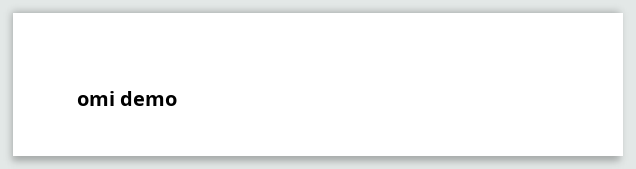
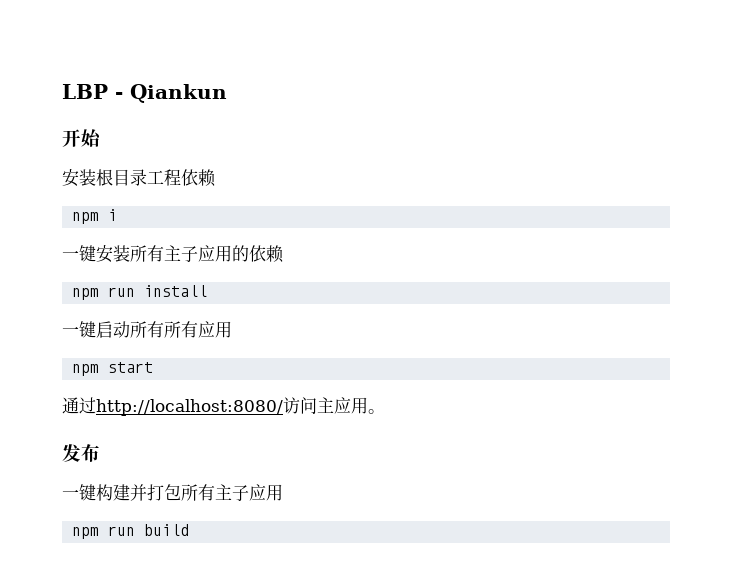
[77,91,178,106] omi demo -> [62,84,227,103] [62,129,101,147] [62,169,216,187] [72,209,118,224] [62,245,284,263] [72,285,208,300] [62,321,232,338] [72,362,154,376] [62,397,385,416] [62,444,100,462] [62,484,283,501] [72,524,190,539] LBP - Qiankun // 开始 // 安装根目录工程依赖 // npm i // 一键安装所有主子应用的依赖 // npm run install // 一键启动所有所有应用 // npm start // 通过http://localhost:8080/访问主应用。 // 发布 // 一键构建并打包所有主子应用 // npm run build

